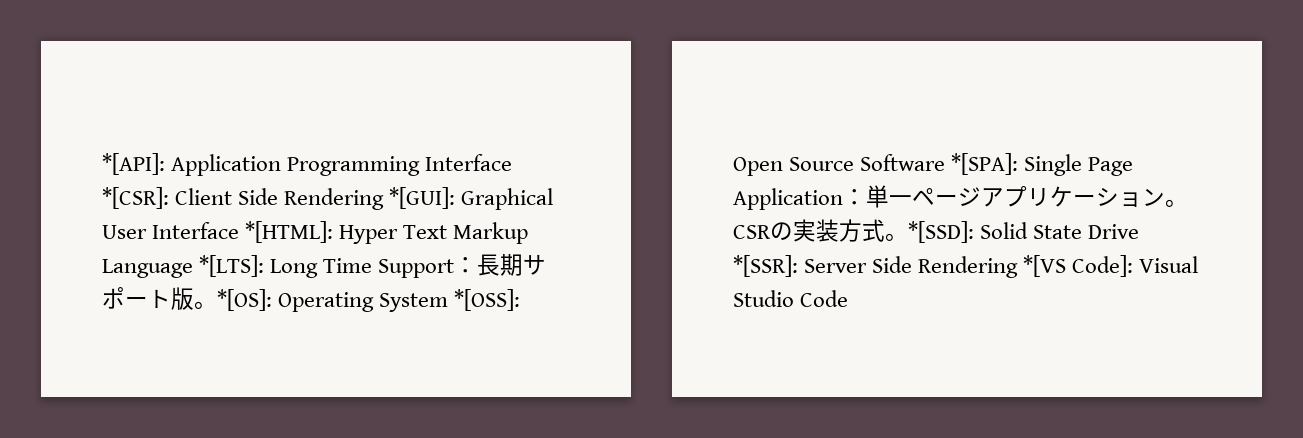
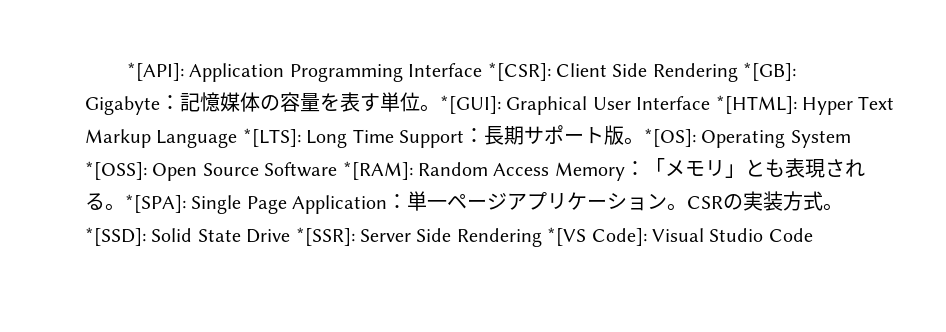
(385, 199) none -> [743,62,797,81] [85,92,440,115] *[GB]: Gigabyte：記憶媒体の容量を表す単位。
(946, 162) none -> [342,158,865,181] [85,193,125,211] *[RAM]: Random Access Memory：「メモリ」とも表現される。

